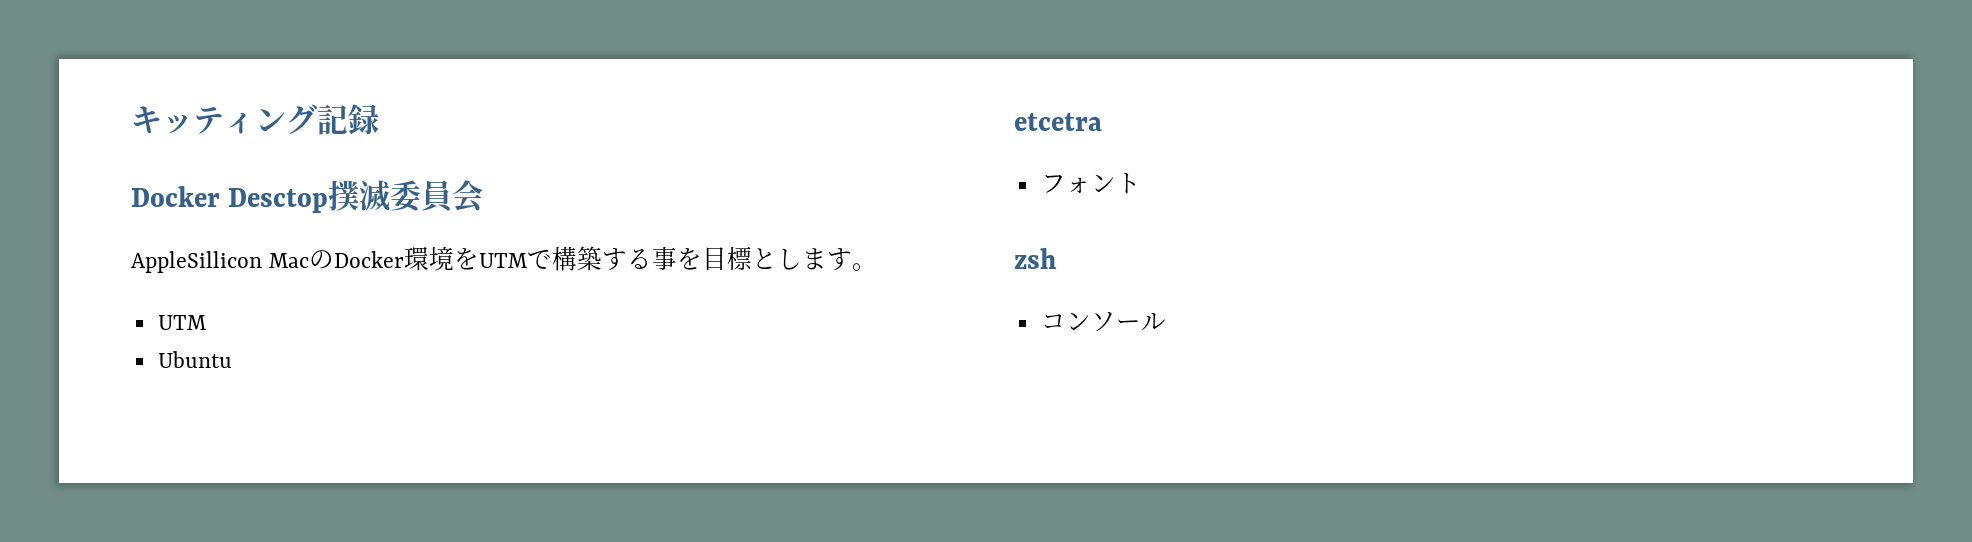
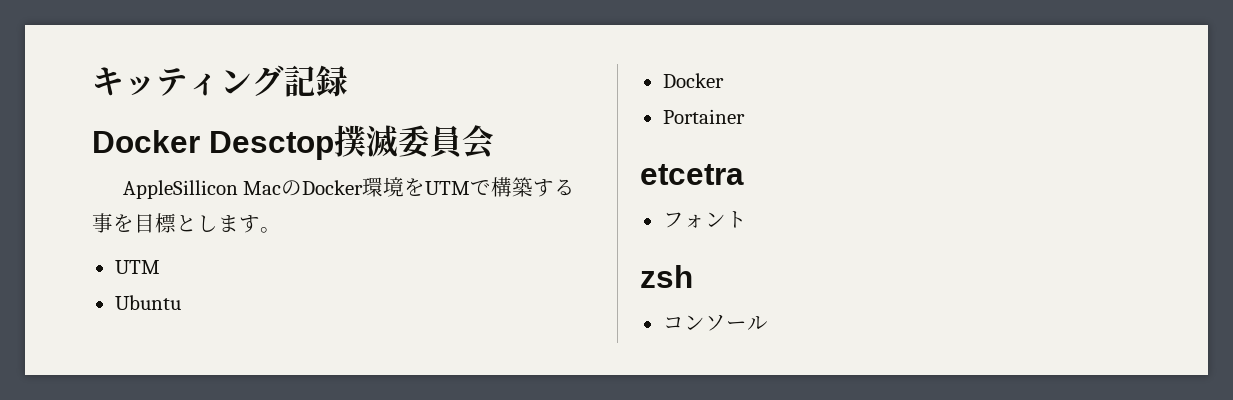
(232, 359) none -> [662,73,724,88] [662,109,745,124] // Docker // Portainer

